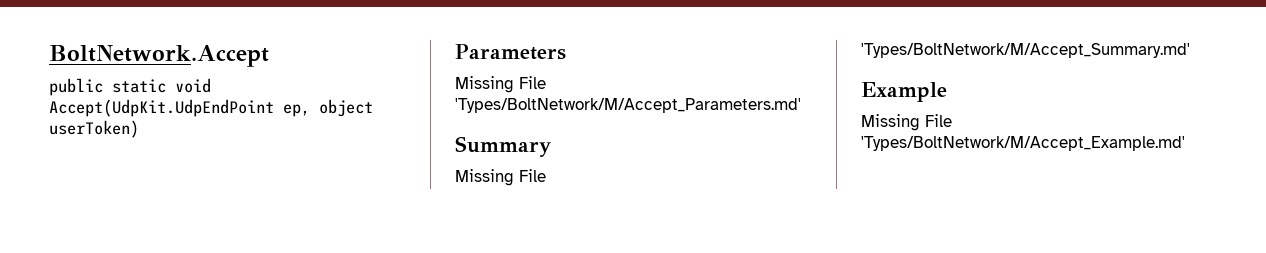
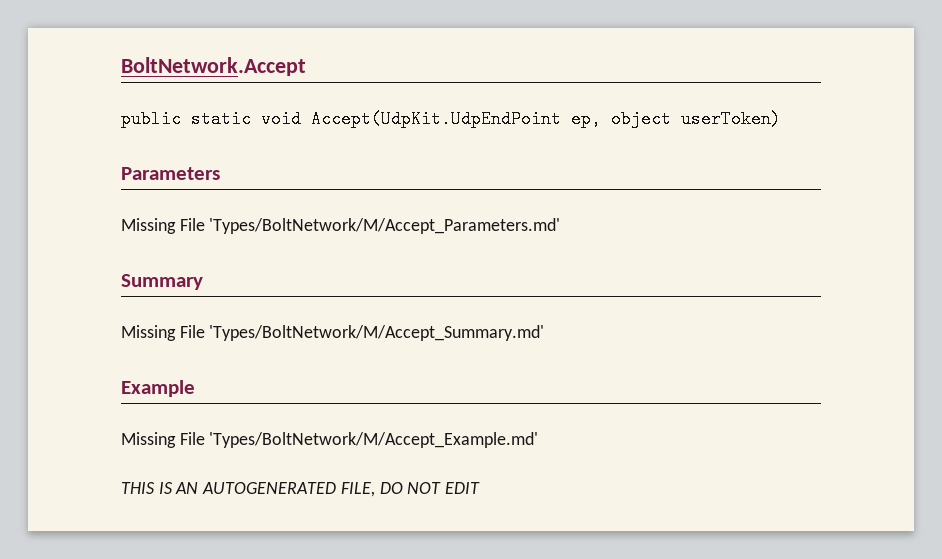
(1185, 143) none -> [121,482,481,497] // THIS IS AN AUTOGENERATED FILE, DO NOT EDIT

